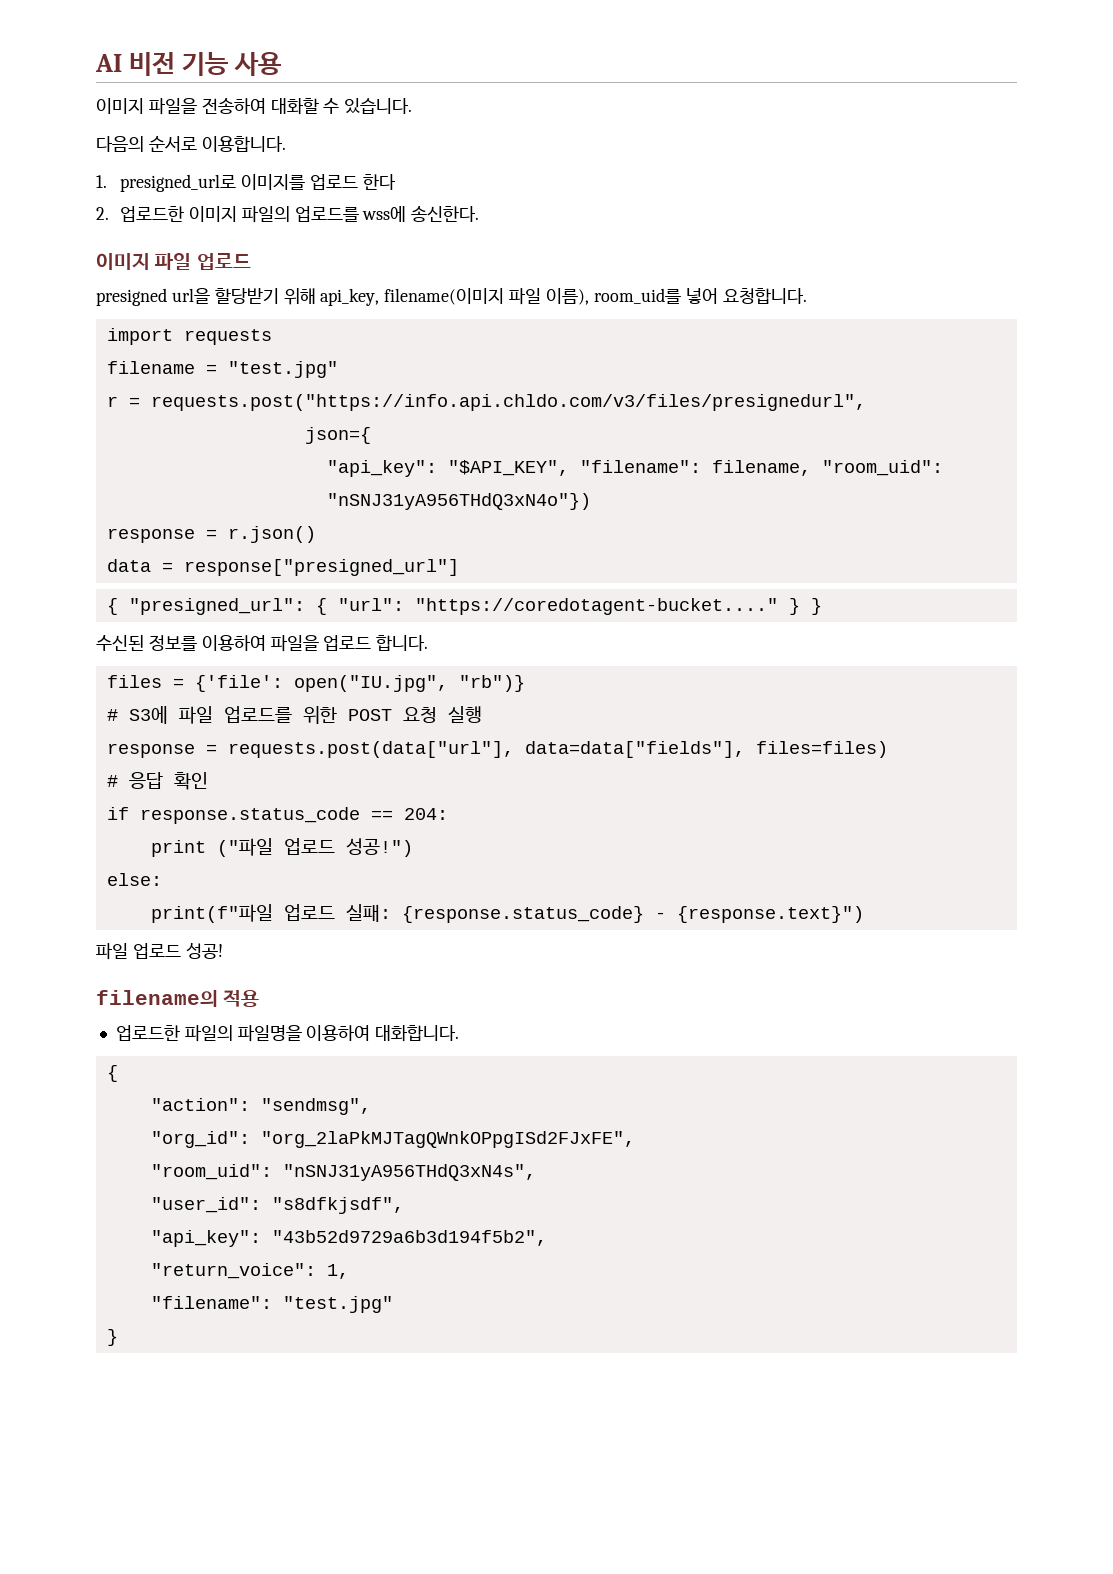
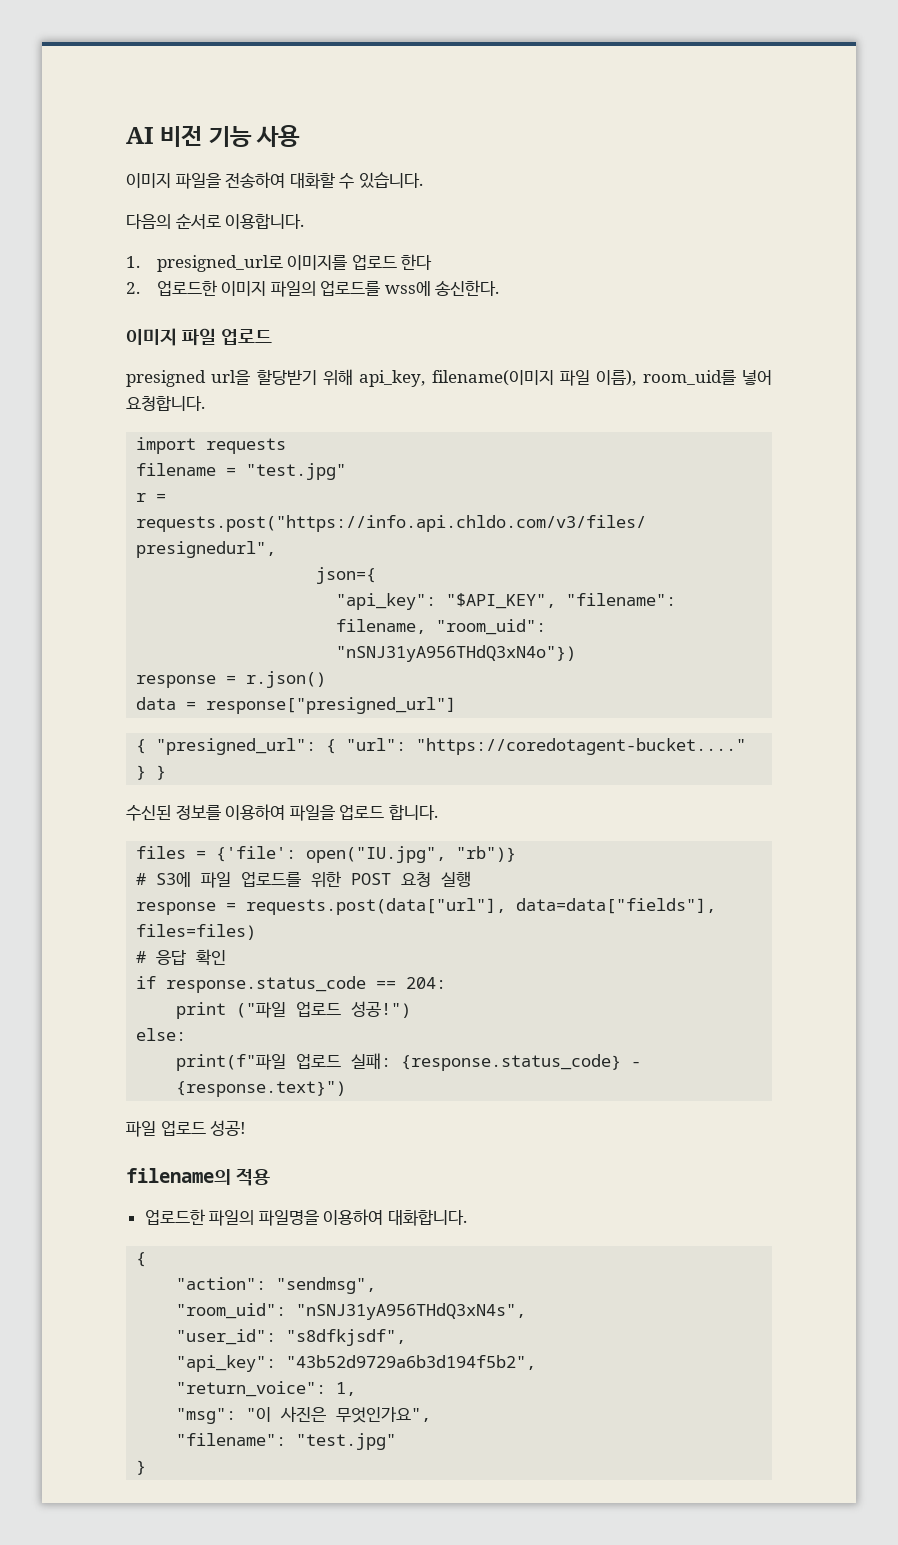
[150,1131,635,1148] // "org_id": "org_2laPkMJTagQWnkOPpgISd2FJxFE", -> (377, 1285) none
(349, 1271) none -> [176,1406,432,1424] // "msg": "이 사진은 무엇인가요",

